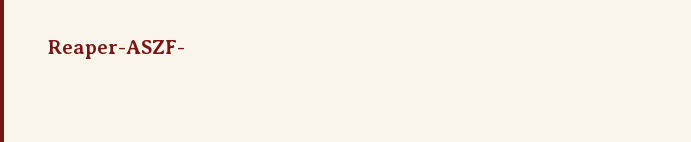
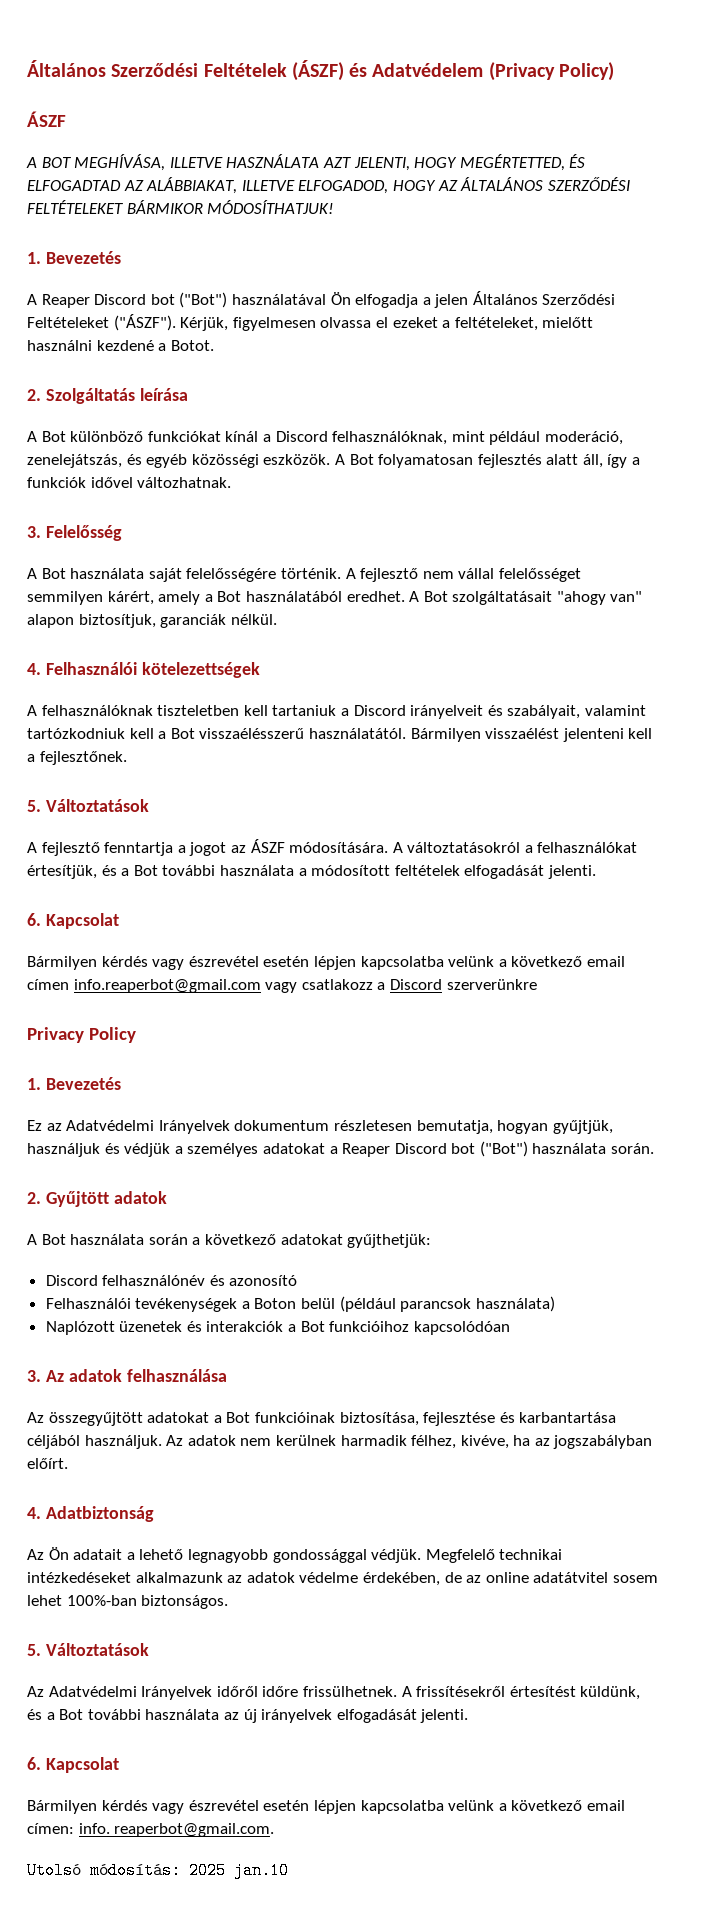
[48,40,185,59] Reaper-ASZF- -> [27,60,614,81] [27,111,66,127] [26,154,586,171] [27,177,630,194] [27,200,335,214] [27,251,121,264] [27,291,616,308] [27,314,594,331] [27,340,214,351] [27,388,188,404] [27,431,623,445] [27,454,641,468] [27,477,232,488] [27,525,122,541] [27,568,581,582] [27,591,643,605] [27,614,277,628] [27,662,260,678] [27,705,646,719] [27,728,653,742] [27,751,127,765] [27,799,149,812] [27,839,638,856] [27,865,596,879] [27,913,119,929] [27,956,625,970] [27,979,537,993] [27,1027,136,1043] [27,1077,121,1090] [27,1120,613,1134] [27,1141,655,1157] [27,1191,167,1207] [27,1234,432,1248] [45,1275,298,1286] [45,1296,555,1312] [45,1321,510,1335] [27,1369,227,1382] [27,1412,617,1426] [27,1435,653,1449] [27,1458,68,1469] [27,1506,154,1522] [27,1547,563,1563] [27,1572,658,1586] [27,1595,229,1609] [27,1643,149,1656] [27,1686,641,1700] [27,1709,469,1723] [27,1757,119,1773] [27,1800,625,1814] [27,1823,275,1837] [27,1862,289,1879] Általános Szerződési Feltételek (ÁSZF) és Adatvédelem (Privacy Policy) // ÁSZF // A BOT MEGHÍVÁSA, ILLETVE HASZNÁLATA AZT JELENTI, HOGY MEGÉRTETTED, ÉS ELFOGADTAD AZ ALÁBBIAKAT, ILLETVE ELFOGADOD, HOGY AZ ÁLTALÁNOS SZERZŐDÉSI FELTÉTELEKET BÁRMIKOR MÓDOSÍTHATJUK! // 1. Bevezetés // A Reaper Discord bot ("Bot") használatával Ön elfogadja a jelen Általános Szerződési Feltételeket ("ÁSZF"). Kérjük, figyelmesen olvassa el ezeket a feltételeket, mielőtt használni kezdené a Botot. // 2. Szolgáltatás leírása // A Bot különböző funkciókat kínál a Discord felhasználóknak, mint például moderáció, zenelejátszás, és egyéb közösségi eszközök. A Bot folyamatosan fejlesztés alatt áll, így a funkciók idővel változhatnak. // 3. Felelősség // A Bot használata saját felelősségére történik. A fejlesztő nem vállal felelősséget semmilyen kárért, amely a Bot használatából eredhet. A Bot szolgáltatásait "ahogy van" alapon biztosítjuk, garanciák nélkül. // 4. Felhasználói kötelezettségek // A felhasználóknak tiszteletben kell tartaniuk a Discord irányelveit és szabályait, valamint tartózkodniuk kell a Bot visszaélésszerű használatától. Bármilyen visszaélést jelenteni kell a fejlesztőnek. // 5. Változtatások // A fejlesztő fenntartja a jogot az ÁSZF módosítására. A változtatásokról a felhasználókat értesítjük, és a Bot további használata a módosított feltételek elfogadását jelenti. // 6. Kapcsolat // Bármilyen kérdés vagy észrevétel esetén lépjen kapcsolatba velünk a következő email címen info.reaperbot@gmail.com vagy csatlakozz a Discord szerverünkre // Privacy Policy // 1. Bevezetés // Ez az Adatvédelmi Irányelvek dokumentum részletesen bemutatja, hogyan gyűjtjük, használjuk és védjük a személyes adatokat a Reaper Discord bot ("Bot") használata során. // 2. Gyűjtött adatok // A Bot használata során a következő adatokat gyűjthetjük: // Discord felhasználónév és azonosító // Felhasználói tevékenységek a Boton belül (például parancsok használata) // Naplózott üzenetek és interakciók a Bot funkcióihoz kapcsolódóan // 3. Az adatok felhasználása // Az összegyűjtött adatokat a Bot funkcióinak biztosítása, fejlesztése és karbantartása céljából használjuk. Az adatok nem kerülnek harmadik félhez, kivéve, ha az jogszabályban előírt. // 4. Adatbiztonság // Az Ön adatait a lehető legnagyobb gondossággal védjük. Megfelelő technikai intézkedéseket alkalmazunk az adatok védelme érdekében, de az online adatátvitel sosem lehet 100%-ban biztonságos. // 5. Változtatások // Az Adatvédelmi Irányelvek időről időre frissülhetnek. A frissítésekről értesítést küldünk, és a Bot további használata az új irányelvek elfogadását jelenti. // 6. Kapcsolat // Bármilyen kérdés vagy észrevétel esetén lépjen kapcsolatba velünk a következő email címen: info. reaperbot@gmail.com. // Utolsó módosítás: 2025 jan.10

